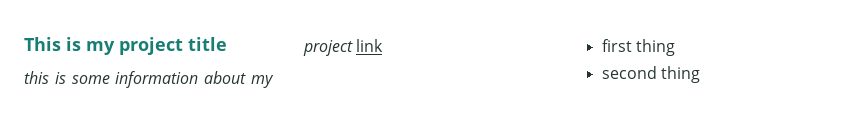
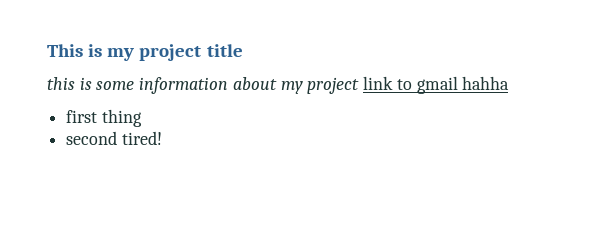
(384, 45) none -> [396,76,510,94] to gmail hahha
[660,66,700,83] thing -> [121,131,162,145] tired!

